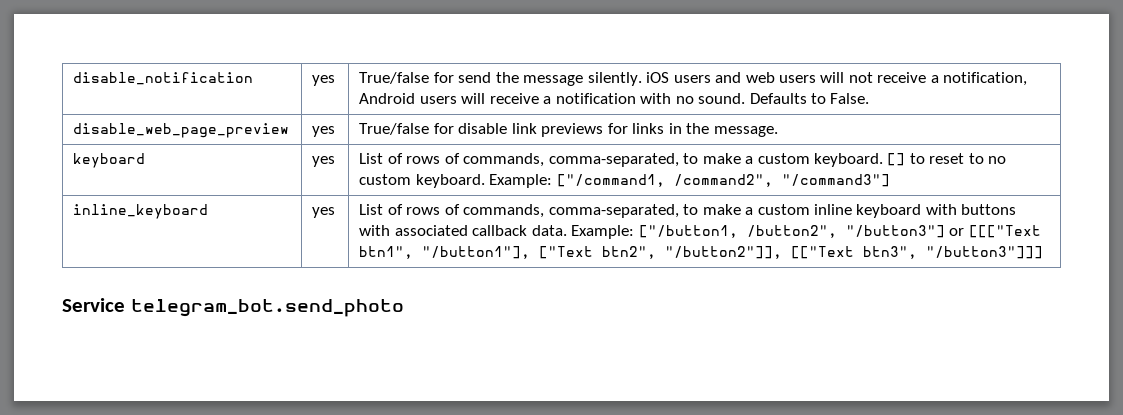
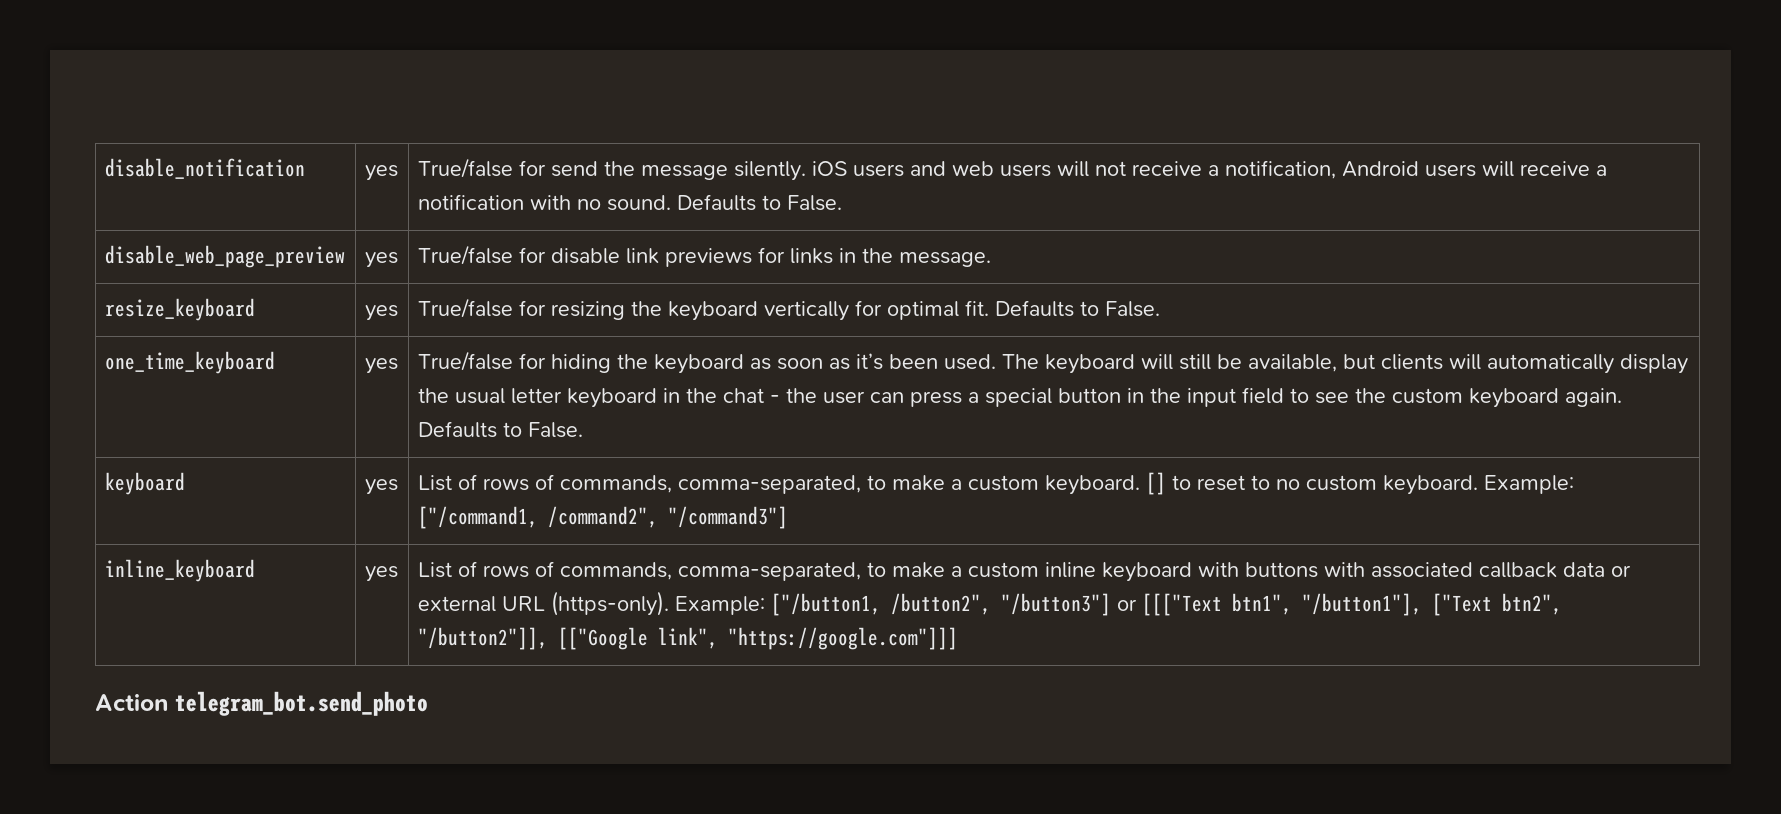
(778, 131) none -> [104,298,255,321] [364,305,398,321] [417,298,1160,321] [104,351,275,374] [364,358,398,374] [417,351,1688,374] [417,387,1622,408] [417,421,583,438] // resize_keyboard | yes | True/false for resizing the keyboard vertically for optimal fit. Defaults to False. // one_time_keyboard | yes | True/false for hiding the keyboard as soon as it’s been used. The keyboard will still be available, but clients will automatically display the usual letter keyboard in the chat - the user can press a special button in the input field to see the custom keyboard again. Defaults to False.
[531,225,567,236] data. -> [1562,562,1631,577] [417,591,669,616] data or external URL (https-only).
[791,246,1044,259] [62,298,125,312] [["Text btn3", "/button3"]]] // Service -> [557,627,958,650] [95,694,168,711] [["Google link", "https://google.com"]]] // Action

